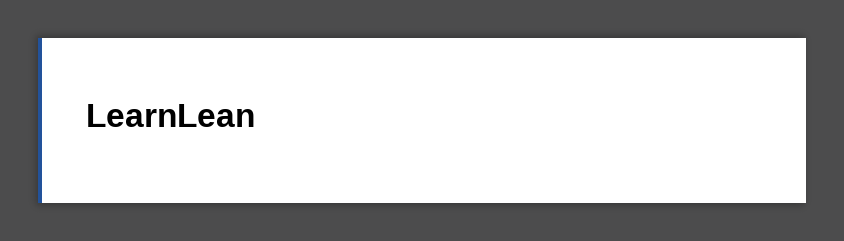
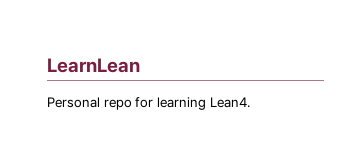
(255, 115) none -> [47,97,250,110] // Personal repo for learning Lean4.

